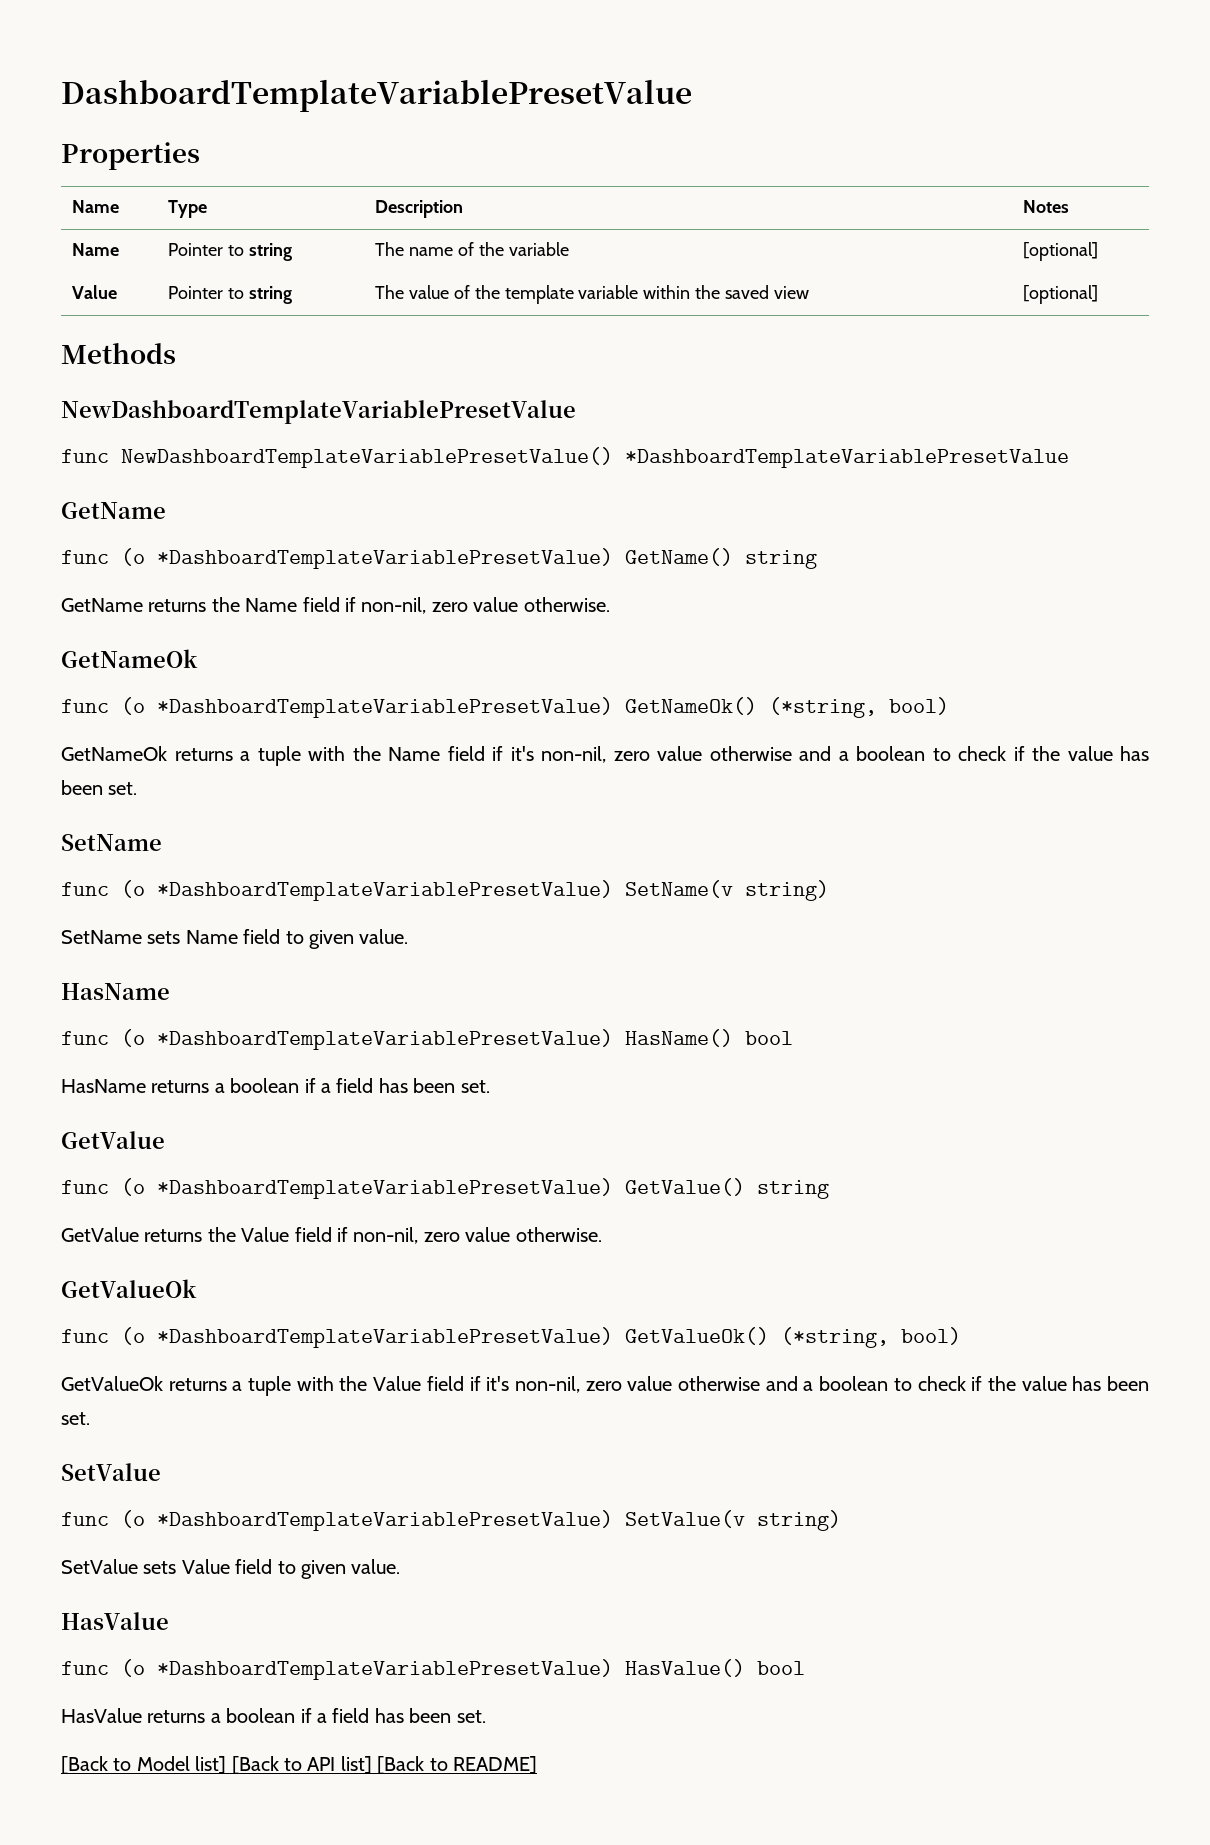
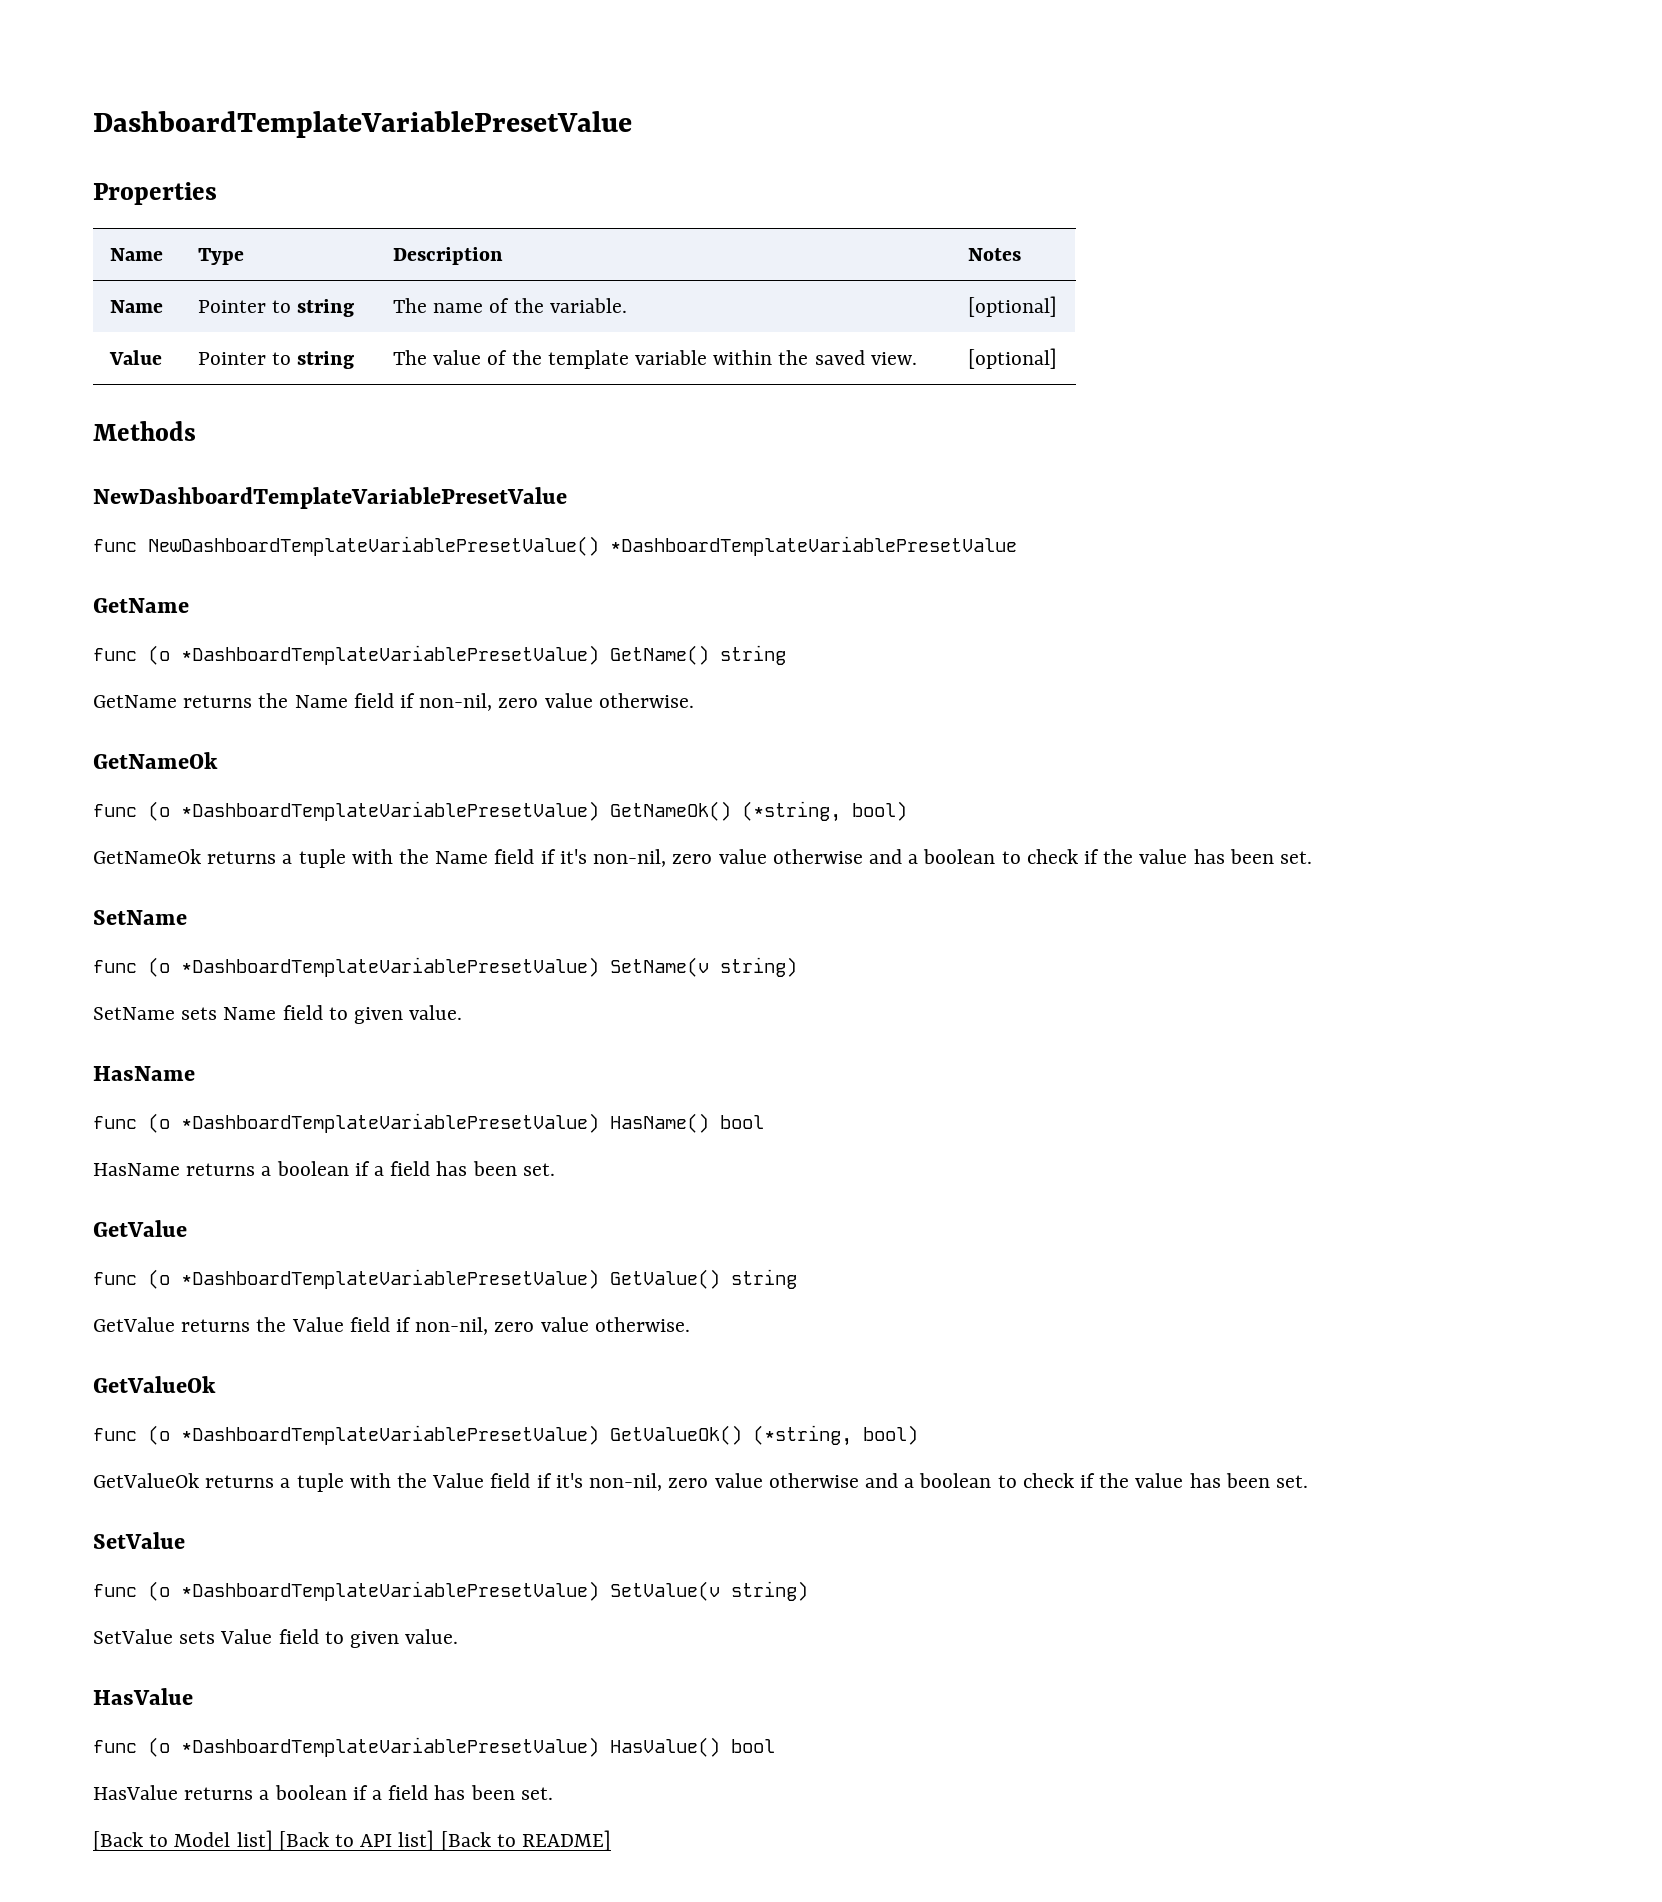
[508,242,569,256] variable -> [549,298,627,313] variable.
[773,286,809,299] view -> [870,352,917,365] view.

